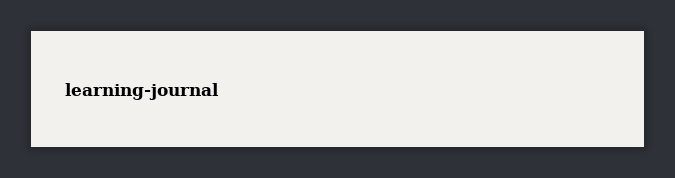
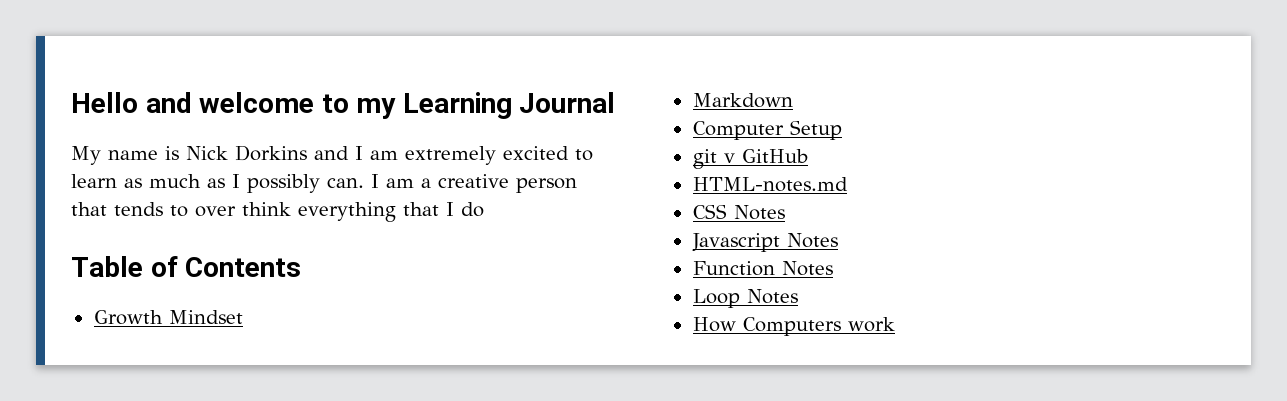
[65,83,219,100] learning-journal -> [71,92,616,119] [71,145,593,165] [71,174,577,193] [71,202,484,222] [71,256,302,277] [93,310,243,325] [692,93,793,108] [692,120,842,140] [692,149,808,169] [692,177,848,192] [692,204,785,220] [691,233,838,252] [692,261,833,276] [692,289,798,308] [692,317,895,336] Hello and welcome to my Learning Journal // My name is Nick Dorkins and I am extremely excited to learn as much as I possibly can. I am a creative person that tends to over think everything that I do // Table of Contents // Growth Mindset // Markdown // Computer Setup // git v GitHub // HTML-notes.md // CSS Notes // Javascript Notes // Function Notes // Loop Notes // How Computers work

